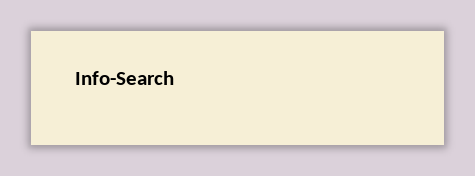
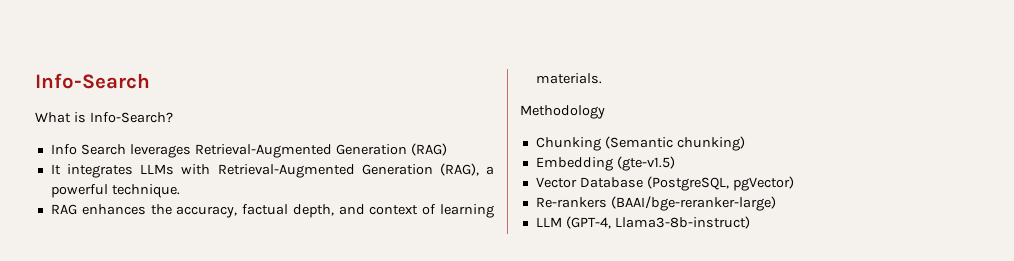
(174, 78) none -> [35,112,173,123] [50,143,447,158] [50,163,494,178] [50,184,180,198] [50,204,495,218] [535,73,602,84] [520,105,605,119] [535,136,745,151] [535,156,675,171] [535,176,794,191] [535,196,776,211] [535,216,750,229] // What is Info-Search? // Info Search leverages Retrieval-Augmented Generation (RAG) // It integrates LLMs with Retrieval-Augmented Generation (RAG), a powerful technique. // RAG enhances the accuracy, factual depth, and context of learning materials. // Methodology // Chunking (Semantic chunking) // Embedding (gte-v1.5) // Vector Database (PostgreSQL, pgVector) // Re-rankers (BAAI/bge-reranker-large) // LLM (GPT-4, Llama3-8b-instruct)

